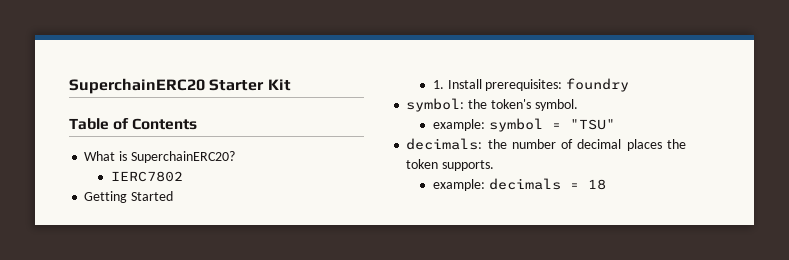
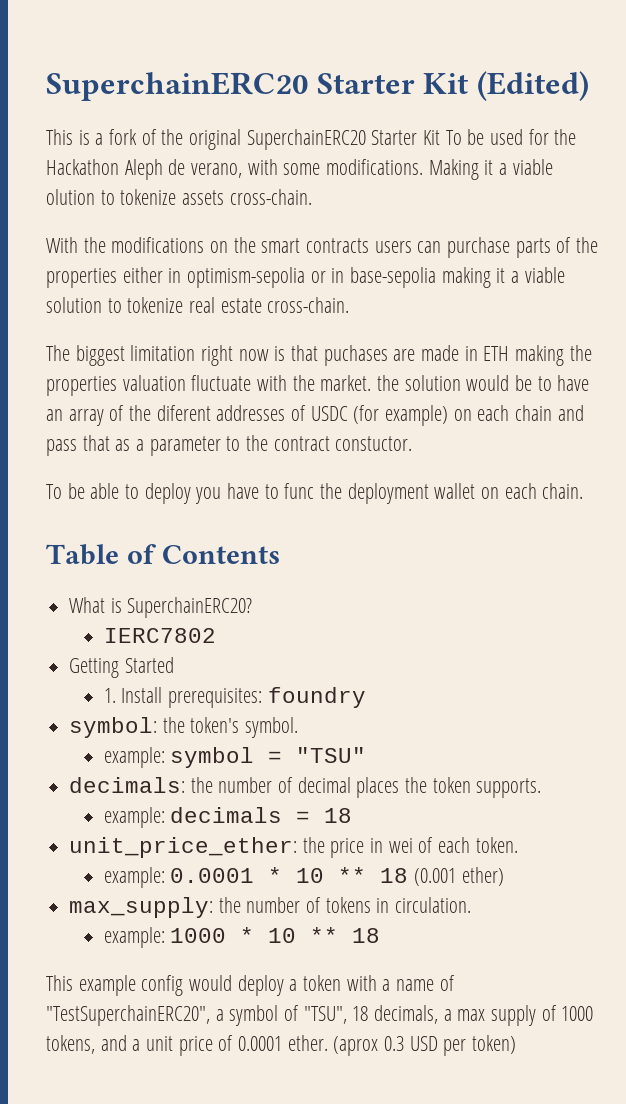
[69,78,291,94] SuperchainERC20 Starter Kit -> [46,71,589,101] [46,129,577,150] [46,159,553,180] [46,189,312,205] [46,237,599,258] [46,267,565,288] [46,297,350,313] [46,345,592,366] [46,375,590,396] [46,405,584,426] [46,435,413,456] [46,483,584,504] SuperchainERC20 Starter Kit (Edited) // This is a fork of the original SuperchainERC20 Starter Kit To be used for the Hackathon Aleph de verano, with some modifications. Making it a viable olution to tokenize assets cross-chain. // With the modifications on the smart contracts users can purchase parts of the properties either in optimism-sepolia or in base-sepolia making it a viable solution to tokenize real estate cross-chain. // The biggest limitation right now is that puchases are made in ETH making the properties valuation fluctuate with the market. the solution would be to have an array of the diferent addresses of USDC (for example) on each chain and pass that as a parameter to the contract constuctor. // To be able to deploy you have to func the deployment wallet on each chain.
(606, 184) none -> [69,837,518,858] [103,867,504,888] [69,897,472,918] [103,927,381,948] [46,975,455,996] [46,1005,594,1026] [46,1035,517,1056] // unit_price_ether: the price in wei of each token. // example: 0.0001 * 10 ** 18 (0.001 ether) // max_supply: the number of tokens in circulation. // example: 1000 * 10 ** 18 // This example config would deploy a token with a name of "TestSuperchainERC20", a symbol of "TSU", 18 decimals, a max supply of 1000 tokens, and a unit price of 0.0001 ether. (aprox 0.3 USD per token)

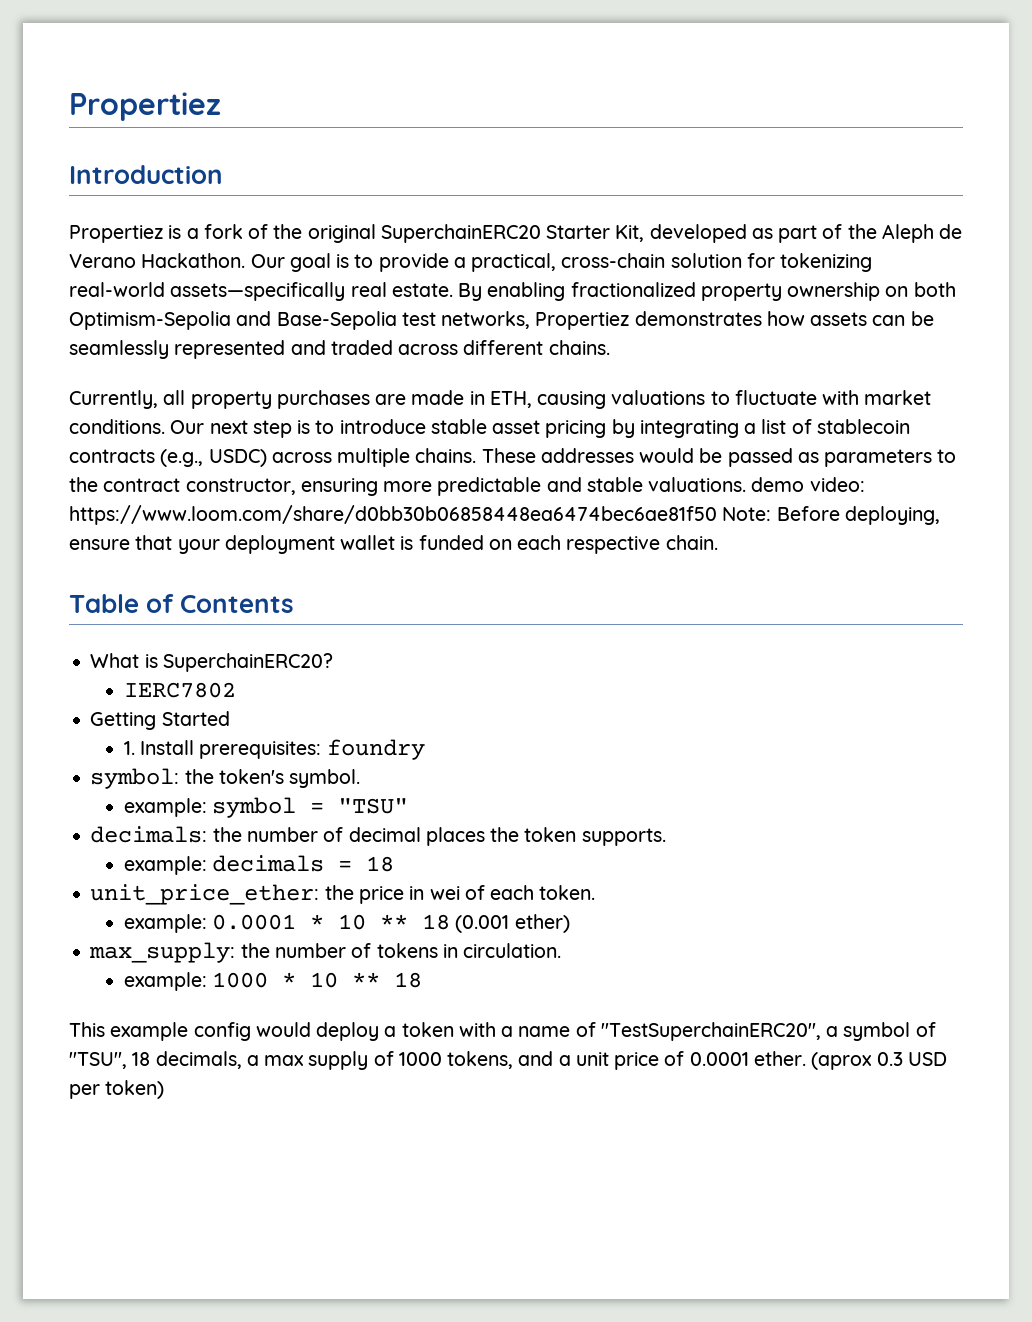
[46,71,589,101] [46,129,73,145] SuperchainERC20 Starter Kit (Edited) // This -> [69,92,221,121] [69,165,223,184] [69,225,163,243] Propertiez // Introduction // Propertiez
[423,129,577,145] [46,159,553,180] [46,189,312,205] [46,237,599,258] [46,267,565,288] [46,297,350,313] [46,345,592,366] [46,375,590,396] [46,405,584,426] [46,435,413,456] [46,483,537,504] Kit To be used for the Hackathon Aleph de verano, with some modifications. Making it a viable olution to tokenize assets cross-chain. // With the modifications on the smart contracts users can purchase parts of the properties either in optimism-sepolia or in base-sepolia making it a viable solution to tokenize real estate cross-chain. // The biggest limitation right now is that puchases are made in ETH making the properties valuation fluctuate with the market. the solution would be to have an array of the diferent addresses of USDC (for example) on each chain and pass that as a parameter to the contract constuctor. // To be able to deploy you have to func the deployment wallet on each -> [615,224,963,243] [69,253,873,272] [69,282,956,301] [69,311,934,330] [69,340,610,359] [69,390,932,409] [69,419,910,438] [69,448,957,467] [69,477,865,496] [69,505,940,525] [69,535,661,554] Kit, developed as part of the Aleph de Verano Hackathon. Our goal is to provide a practical, cross-chain solution for tokenizing real-world assets—specifically real estate. By enabling fractionalized property ownership on both Optimism-Sepolia and Base-Sepolia test networks, Propertiez demonstrates how assets can be seamlessly represented and traded across different chains. // Currently, all property purchases are made in ETH, causing valuations to fluctuate with market conditions. Our next step is to introduce stable asset pricing by integrating a list of stablecoin contracts (e.g., USDC) across multiple chains. These addresses would be passed as parameters to the contract constructor, ensuring more predictable and stable valuations. demo video: https://www.loom.com/share/d0bb30b06858448ea6474bec6ae81f50 Note: Before deploying, ensure that your deployment wallet is funded on each respective

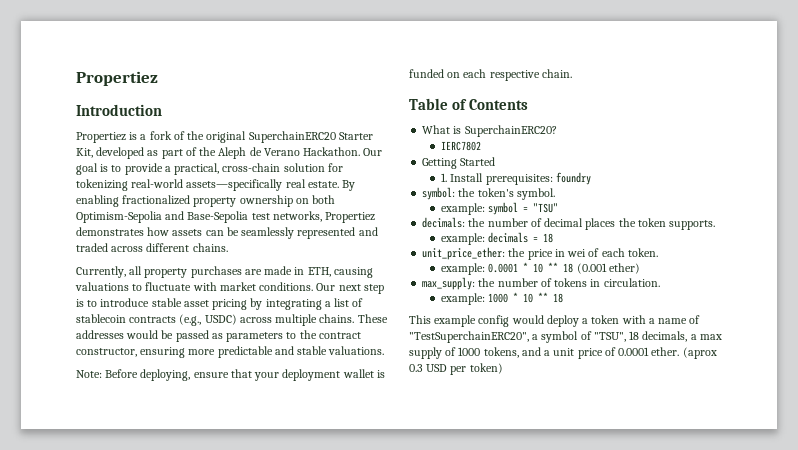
[751,477,865,492] [69,505,717,525] demo video: https://www.loom.com/share/d0bb30b06858448ea6474bec6ae81f50 -> (385, 350) //

